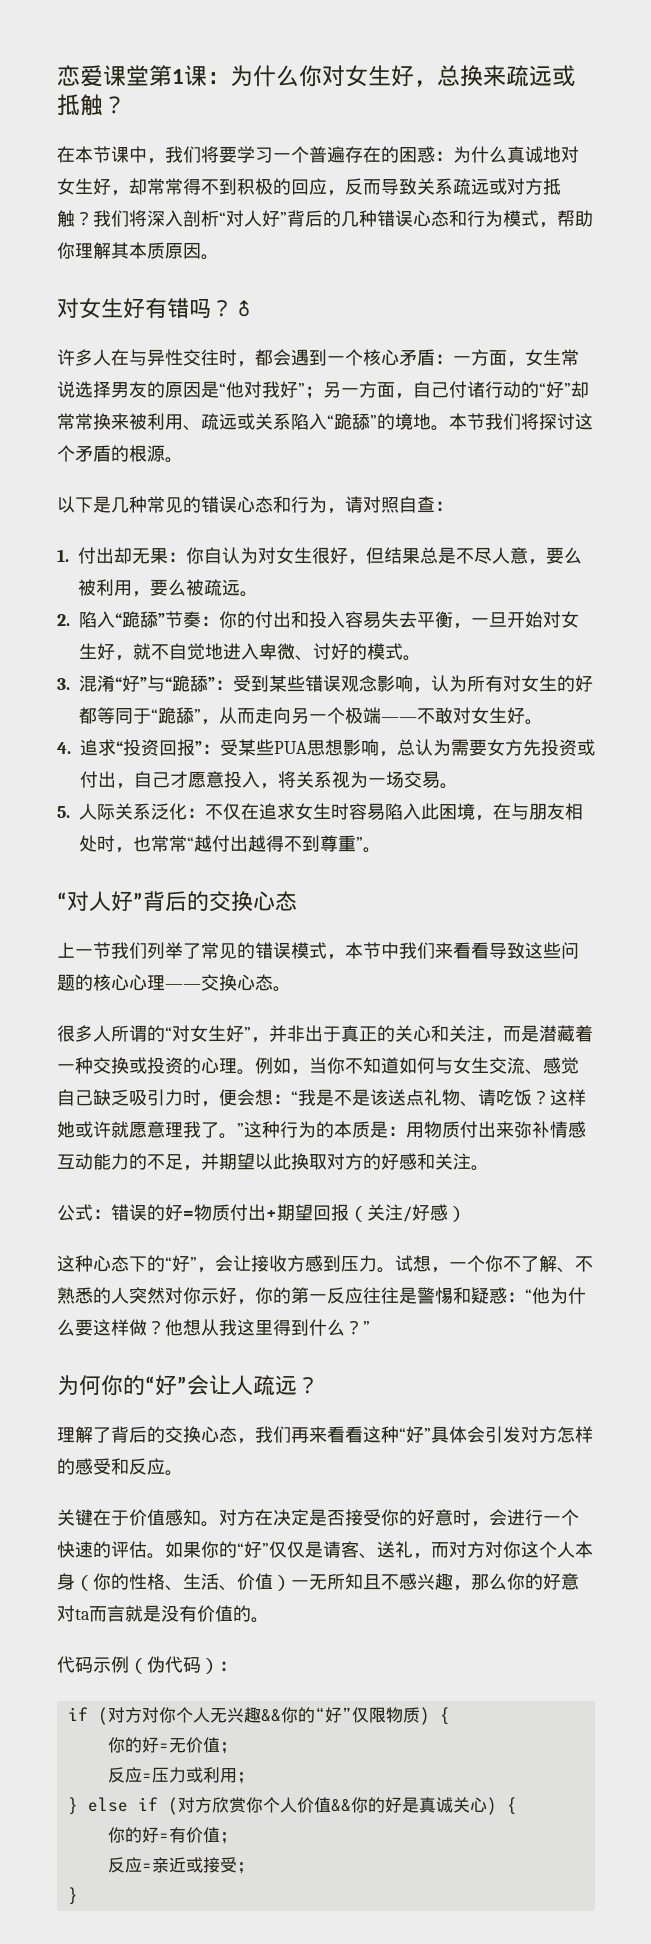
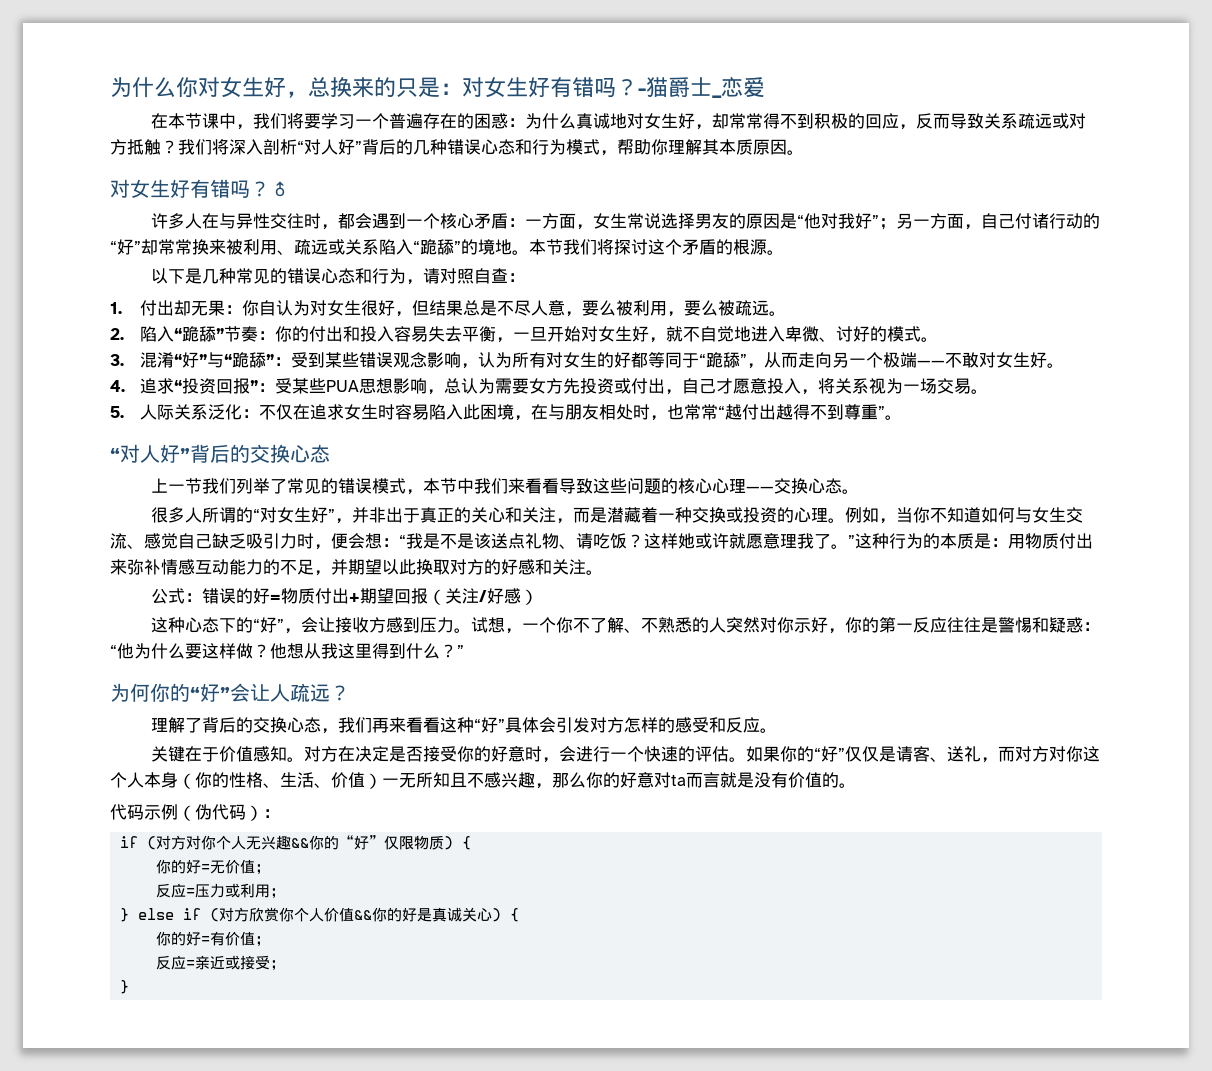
[57,65,230,87] 恋爱课堂第1课： -> (110, 87) none
[506,65,575,87] [57,94,126,116] 疏远或抵触？ -> [374,77,765,98] 的只是：对女生好有错吗？-猫爵士_恋爱

